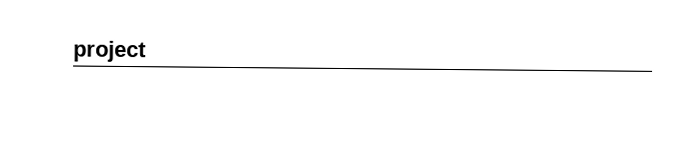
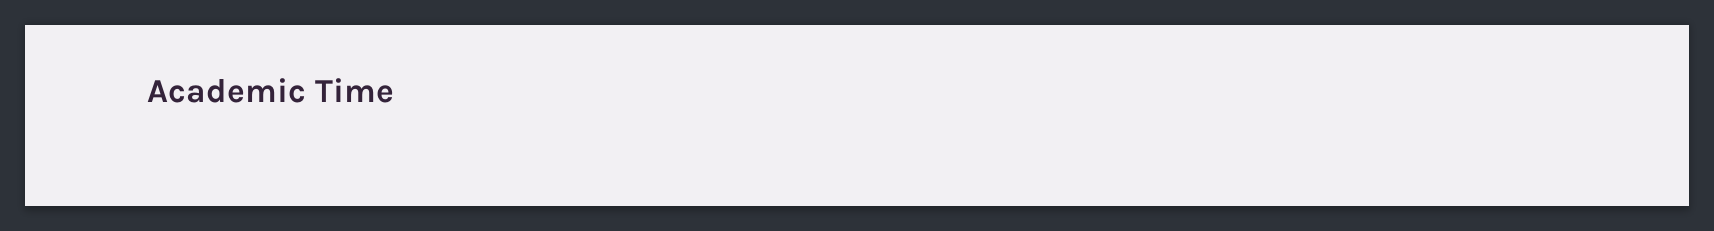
[73,40,147,63] project -> [147,78,395,103] Academic Time

